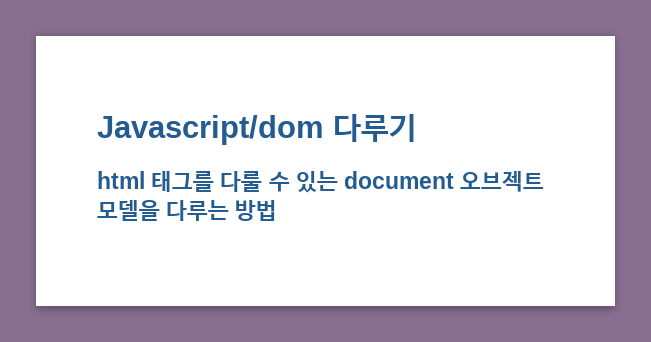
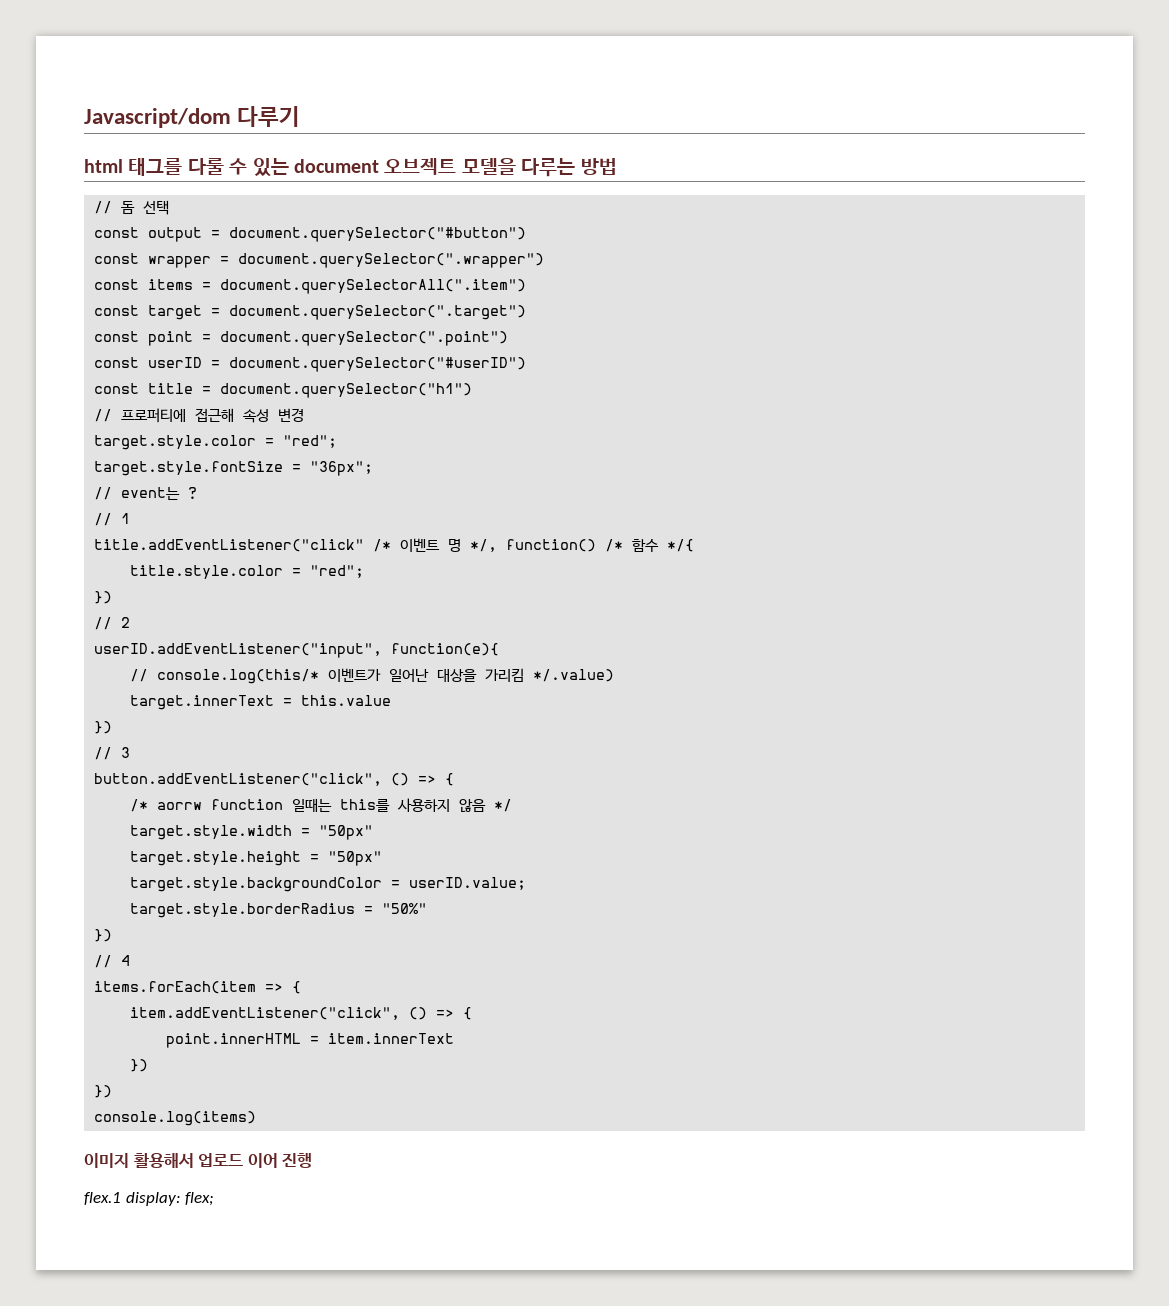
(278, 210) none -> [94,200,170,215] [94,227,527,242] [94,253,545,268] [94,279,527,294] [94,305,527,320] [94,331,509,346] [94,357,527,372] [94,383,473,398] [94,408,305,423] [94,435,338,450] [94,461,374,476] [94,487,198,500] [94,513,131,526] [94,538,695,552] [130,565,365,579] [94,591,113,604] [94,617,131,630] [94,643,500,658] [130,668,615,684] [130,695,392,710] [94,721,113,734] [94,747,131,760] [94,773,455,786] [130,798,513,812] [130,825,374,840] [130,851,383,866] [130,877,527,892] [130,903,428,918] [94,929,113,942] [94,955,131,968] [94,981,302,994] [130,1007,473,1020] [166,1033,455,1048] [130,1059,149,1072] [94,1085,113,1098] [94,1111,257,1126] [84,1153,313,1168] [84,1192,215,1206] // // 돔 선택 // const output = document.querySelector("#button") // const wrapper = document.querySelector(".wrapper") // const items = document.querySelectorAll(".item") // const target = document.querySelector(".target") // const point = document.querySelector(".point") // const userID = document.querySelector("#userID") // const title = document.querySelector("h1") // // 프로퍼티에 접근해 속성 변경 // target.style.color = "red"; // target.style.fontSize = "36px"; // // event는 ? // // 1 // title.addEventListener("click" /* 이벤트 명 */, function() /* 함수 */{ // title.style.color = "red"; // }) // // 2 // userID.addEventListener("input", function(e){ // // console.log(this/* 이벤트가 일어난 대상을 가리킴 */.value) // target.innerText = this.value // }) // // 3 // button.addEventListener("click", () => { // /* aorrw function 일때는 this를 사용하지 않음 */ // target.style.width = "50px" // target.style.height = "50px" // target.style.backgroundColor = userID.value; // target.style.borderRadius = "50%" // }) // // 4 // items.forEach(item => { // item.addEventListener("click", () => { // point.innerHTML = item.innerText // }) // }) // console.log(items) // 이미지 활용해서 업로드 이어 진행 // flex.1 display: flex;

